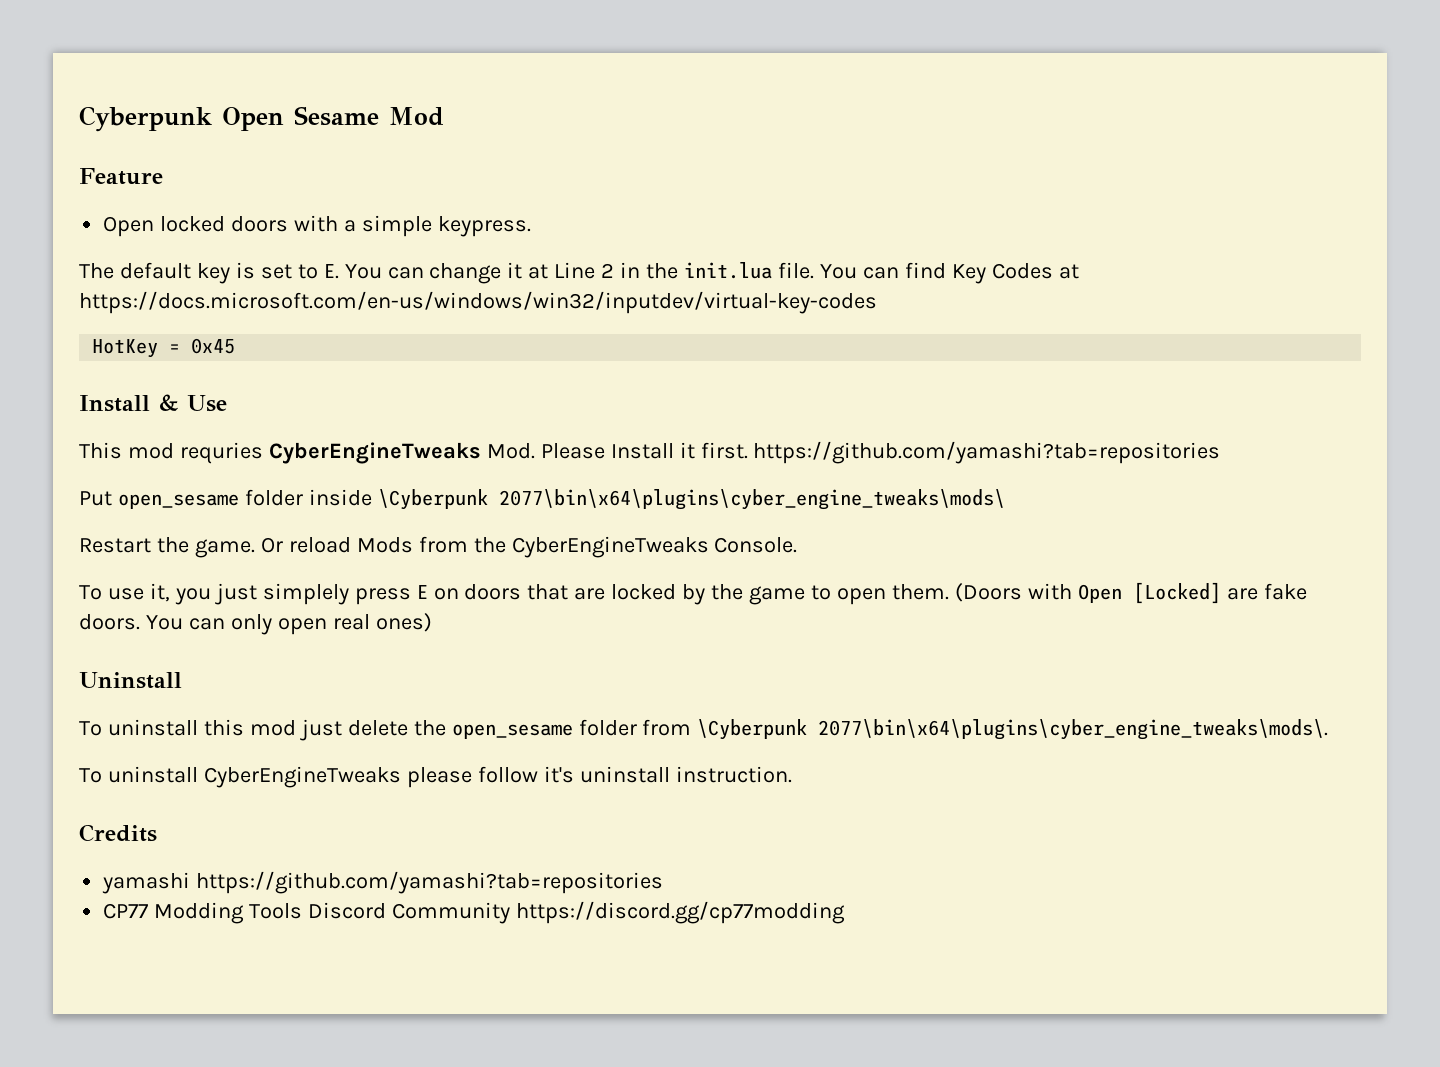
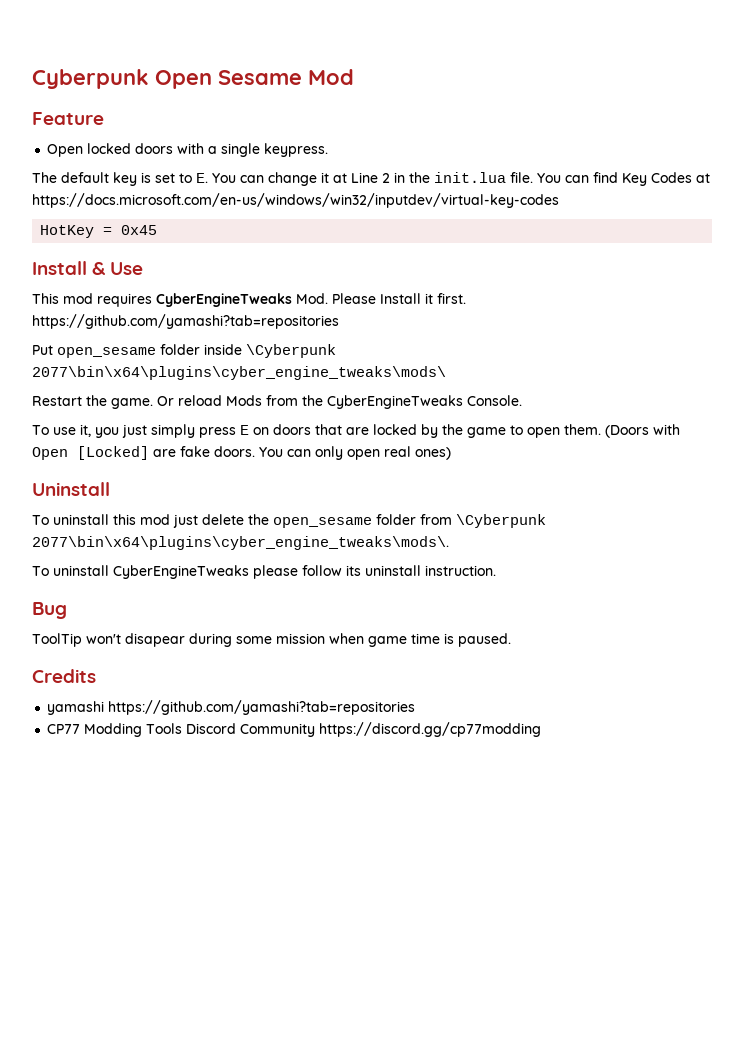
[361,215,432,237] simple -> [221,143,261,157] single
[179,442,263,464] requries -> [97,293,152,307] requires
[262,583,349,605] simplely -> [151,424,195,438] simply
[543,766,574,783] it's -> [346,565,361,576] its
(792, 774) none -> [32,602,67,619] [32,633,511,647] // Bug // ToolTip won't disapear during some mission when game time is paused.

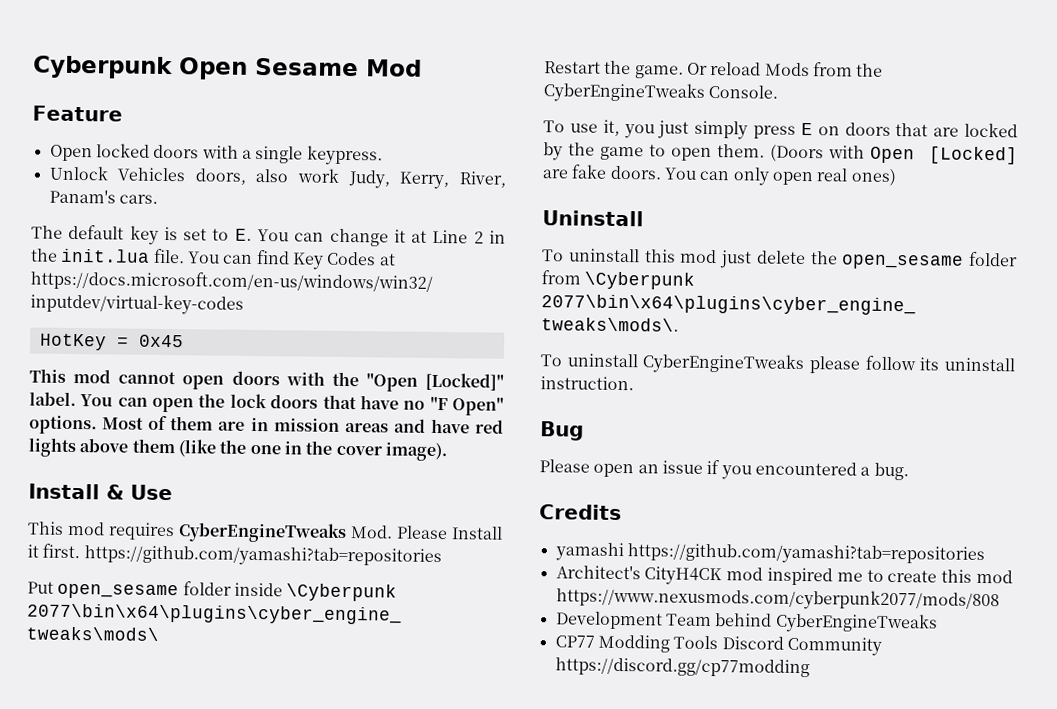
(329, 150) none -> [48,165,507,190] [48,189,158,204] // Unlock Vehicles doors, also work Judy, Kerry, River, Panam's cars.
(158, 230) none -> [29,368,504,392] [29,391,505,416] [29,415,505,435] [28,437,448,462] // This mod cannot open doors with the "Open [Locked]" label. You can open the lock doors that have no "F Open" options. Most of them are in mission areas and have red lights above them (like the one in the cover image).
[32,633,511,647] [32,669,96,683] [47,700,416,715] ToolTip won't disapear during some mission when game time is paused. // Credits // yamashi https://github.com/yamashi?tab=repositories -> [539,459,909,481] [539,504,622,521] [554,542,985,566] [555,565,1013,586] [555,587,1000,612] [554,611,938,634] Please open an issue if you encountered a bug. // Credits // yamashi https://github.com/yamashi?tab=repositories // Architect's CityH4CK mod inspired me to create this mod https://www.nexusmods.com/cyberpunk2077/mods/808 // Development Team behind CyberEngineTweaks

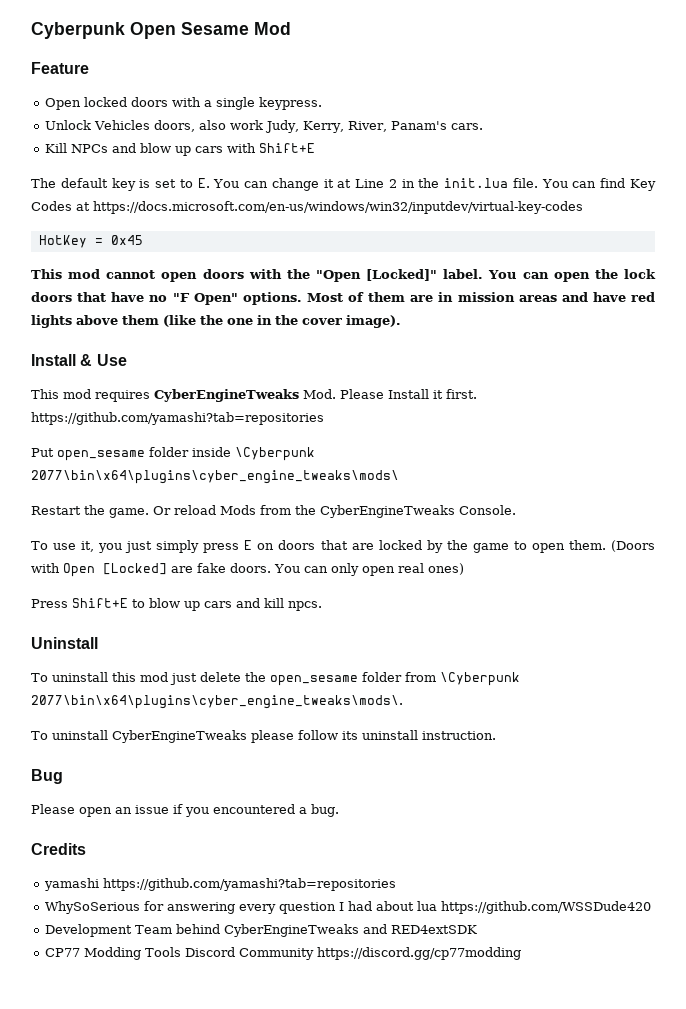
(158, 199) none -> [45,143,316,156] // Kill NPCs and blow up cars with Shift+E
(897, 177) none -> [31,598,322,611] // Press Shift+E to blow up cars and kill npcs.
[555,565,1013,586] [555,587,1000,612] Architect's CityH4CK mod inspired me to create this mod https://www.nexusmods.com/cyberpunk2077/mods/808 -> [45,901,652,914] WhySoSerious for answering every question I had about lua https://github.com/WSSDude420
(938, 623) none -> [363,924,478,934] and RED4extSDK

